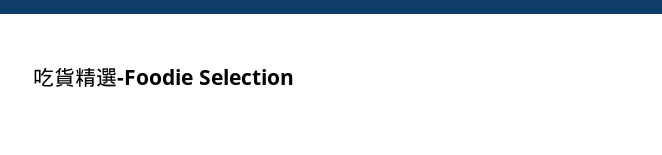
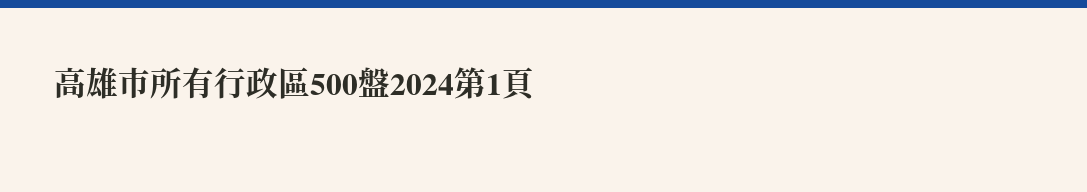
[33,67,294,87] 吃貨精選-Foodie Selection -> [54,67,538,101] 高雄市所有行政區500盤2024第1頁

